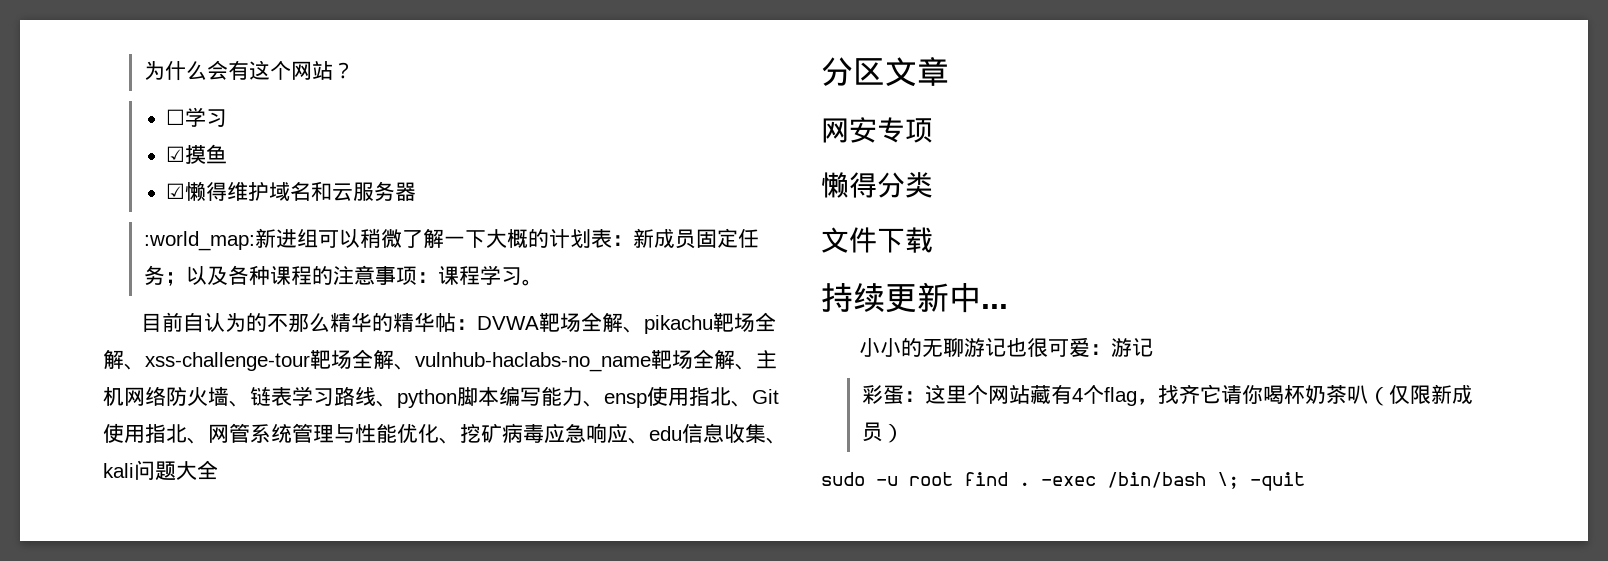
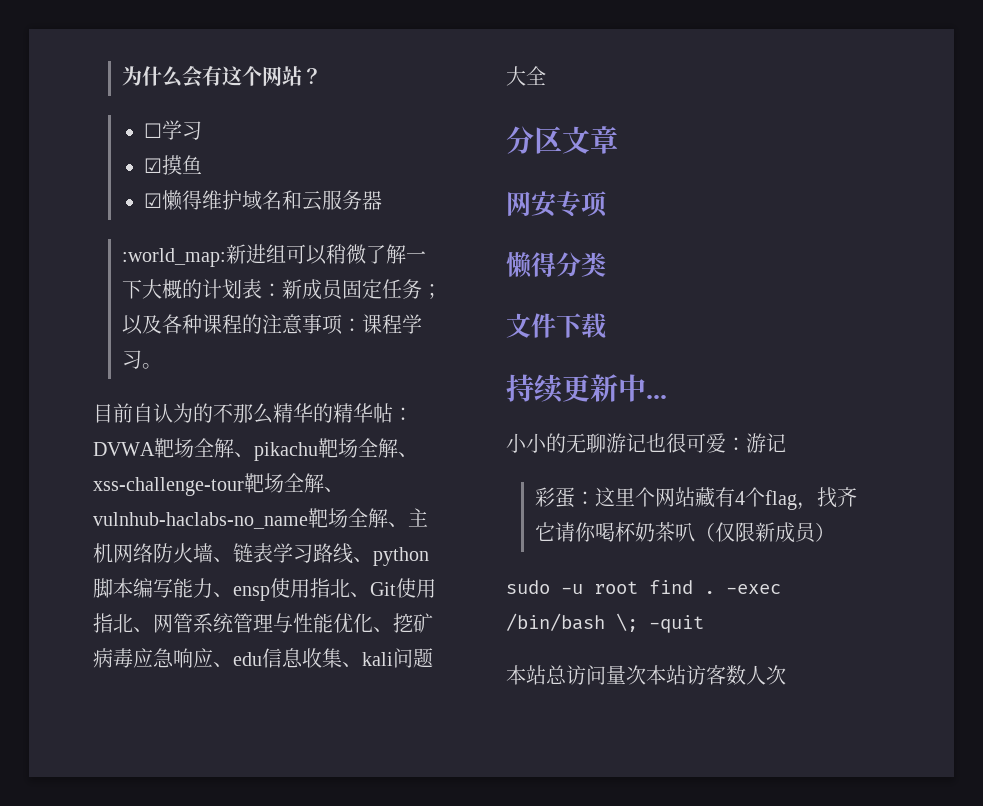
(1305, 481) none -> [506,665,786,685] // 本站总访问量次本站访客数人次

